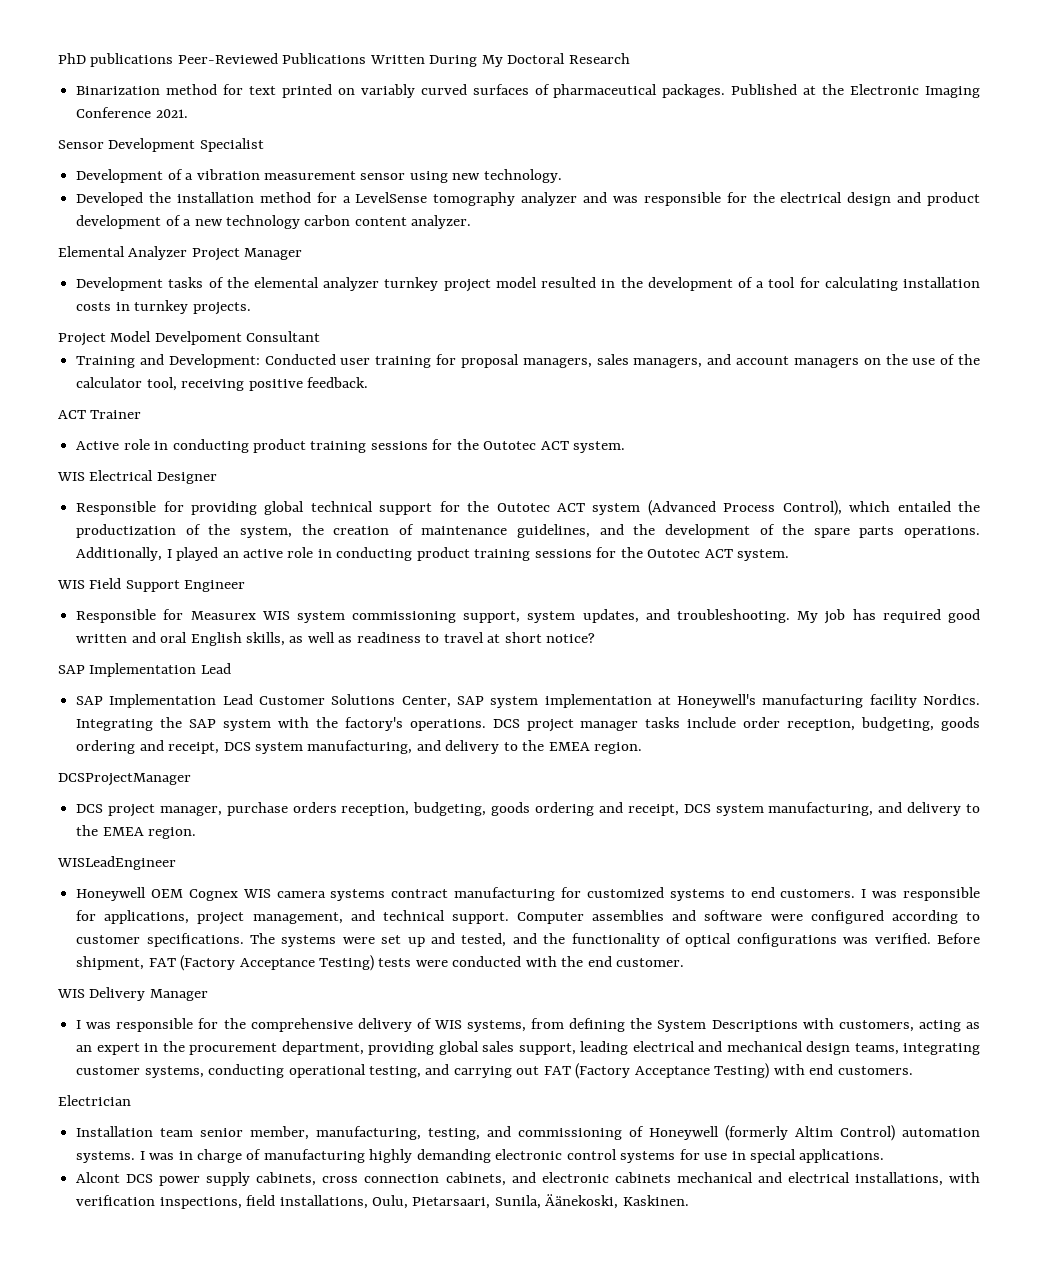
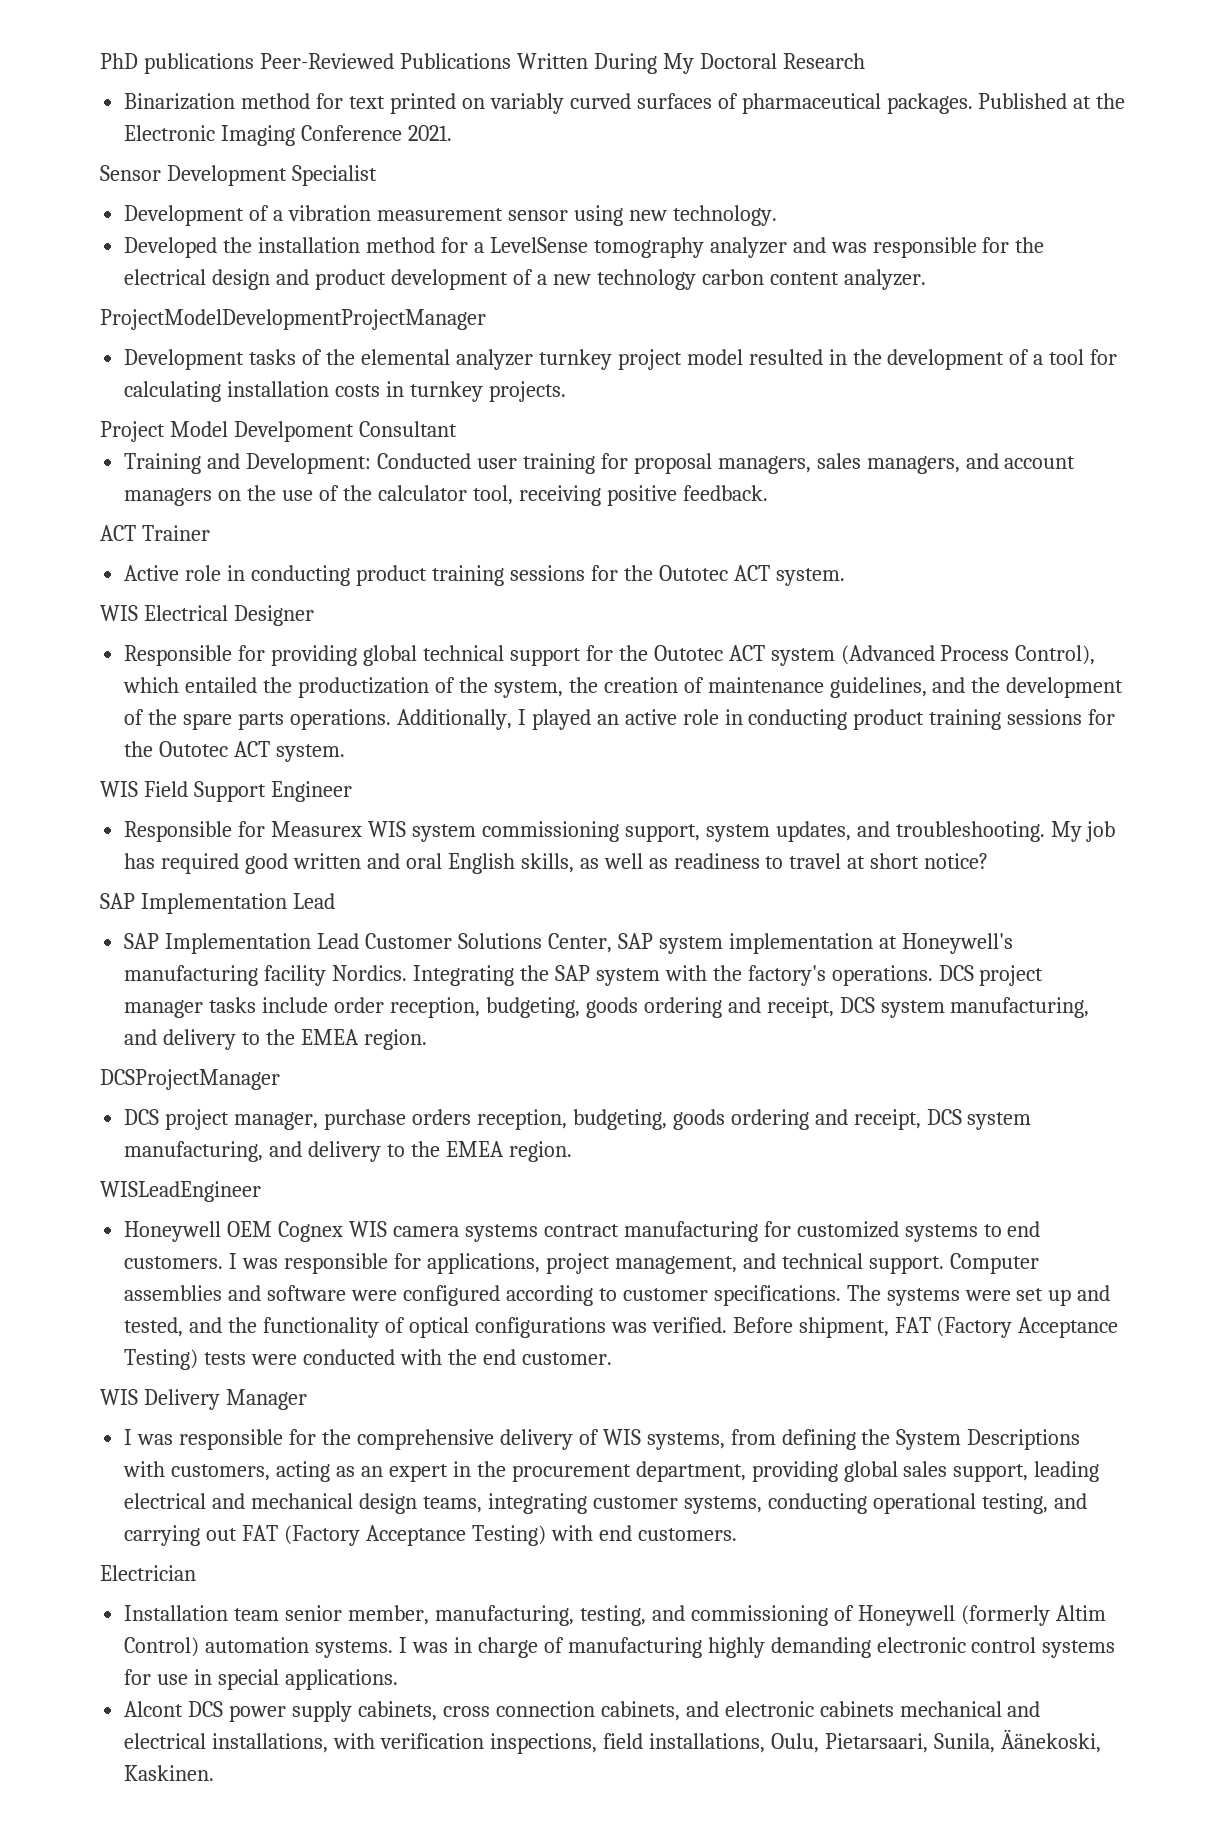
[58,246,303,261] Elemental Analyzer Project Manager -> [100,309,486,330] ProjectModelDevelopmentProjectManager

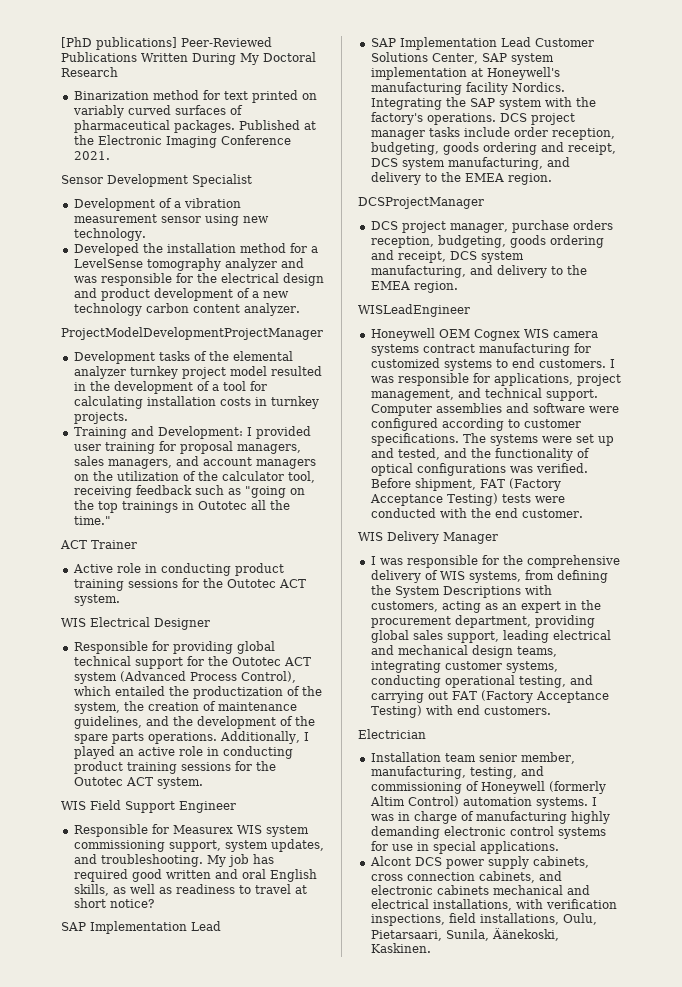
[100,53,254,74] PhD publications -> [61,37,177,50] [PhD publications]
[100,421,457,442] // Project Model Develpoment Consultant -> (128, 418) none
[377,453,472,469] Conducted -> [246,426,311,439] I provided
[282,490,314,501] use -> [116,471,179,481] utilization
[606,485,768,506] positive feedback. -> [135,485,305,498] [73,500,290,513] [73,516,111,525] feedback such as "going on the top trainings in Outotec all the time."

